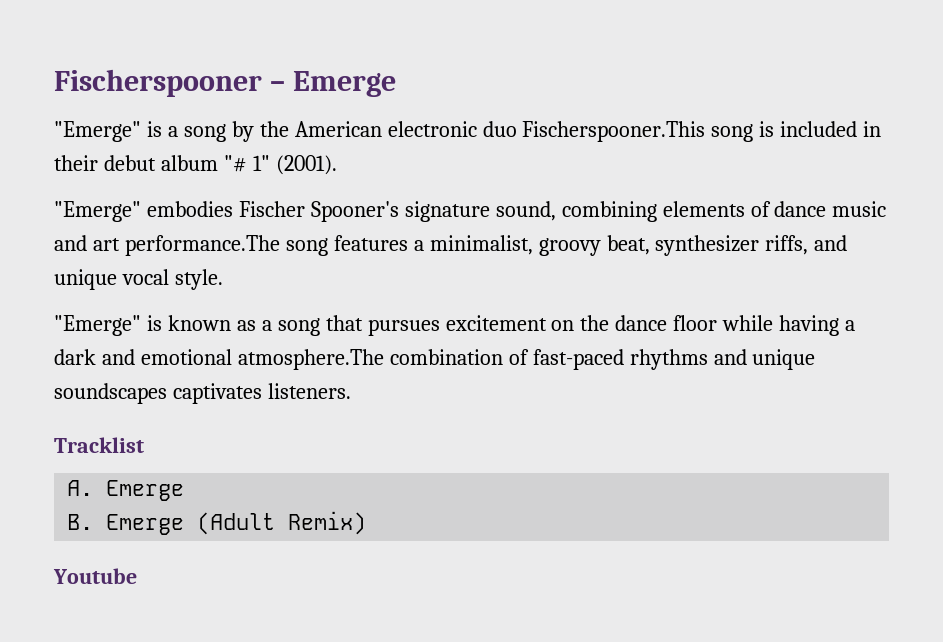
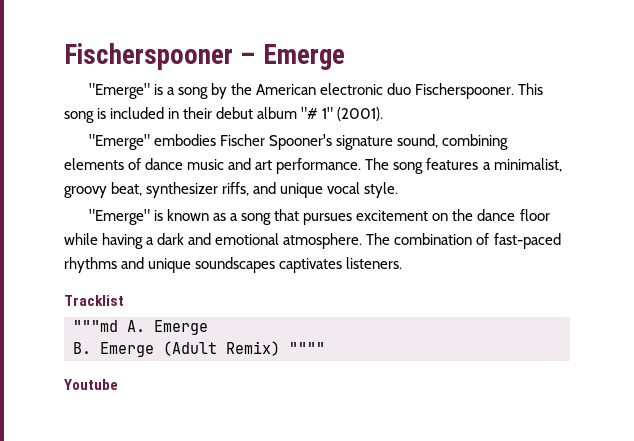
[522,121,706,142] Fischerspooner.This -> [415,83,544,99] Fischerspooner. This
[124,235,280,256] performance.The -> [276,158,390,174] performance. The
[237,349,384,370] atmosphere.The -> [283,233,391,249] atmosphere. The
(144, 445) none -> [73,320,118,332] """md
(367, 523) none -> [289,342,325,354] """"

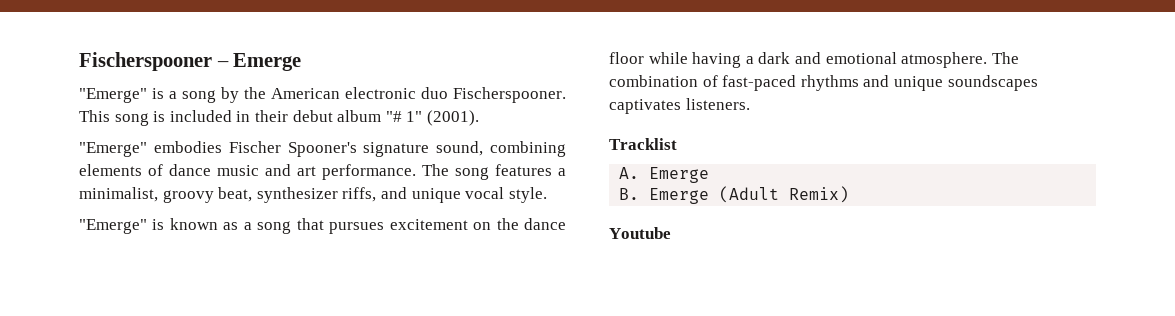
[73,320,118,332] """md -> (677, 144) none
[289,342,325,354] """" -> (850, 194) none

